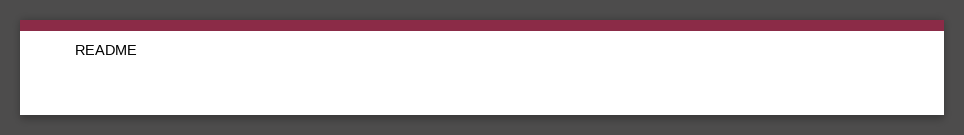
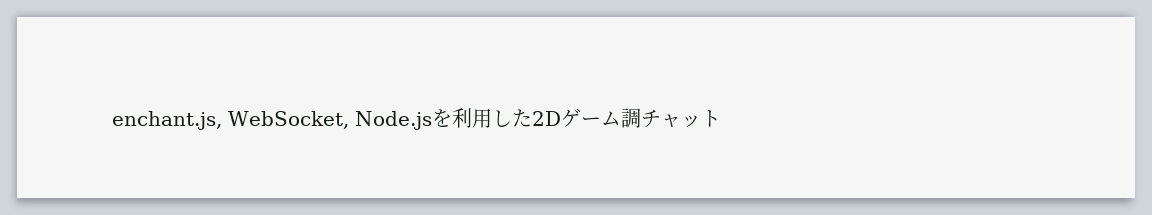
[75,45,137,55] README -> [111,108,721,130] enchant.js, WebSocket, Node.jsを利用した2Dゲーム調チャット

